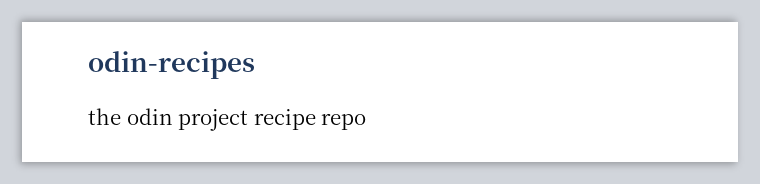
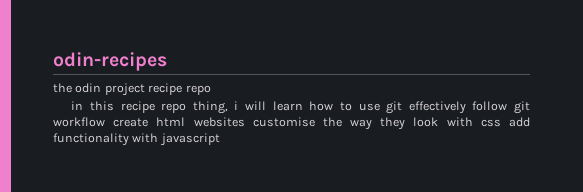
(367, 121) none -> [71,101,530,114] [53,117,530,130] [53,133,220,146] // in this recipe repo thing, i will learn how to use git effectively follow git workflow create html websites customise the way they look with css add functionality with javascript

